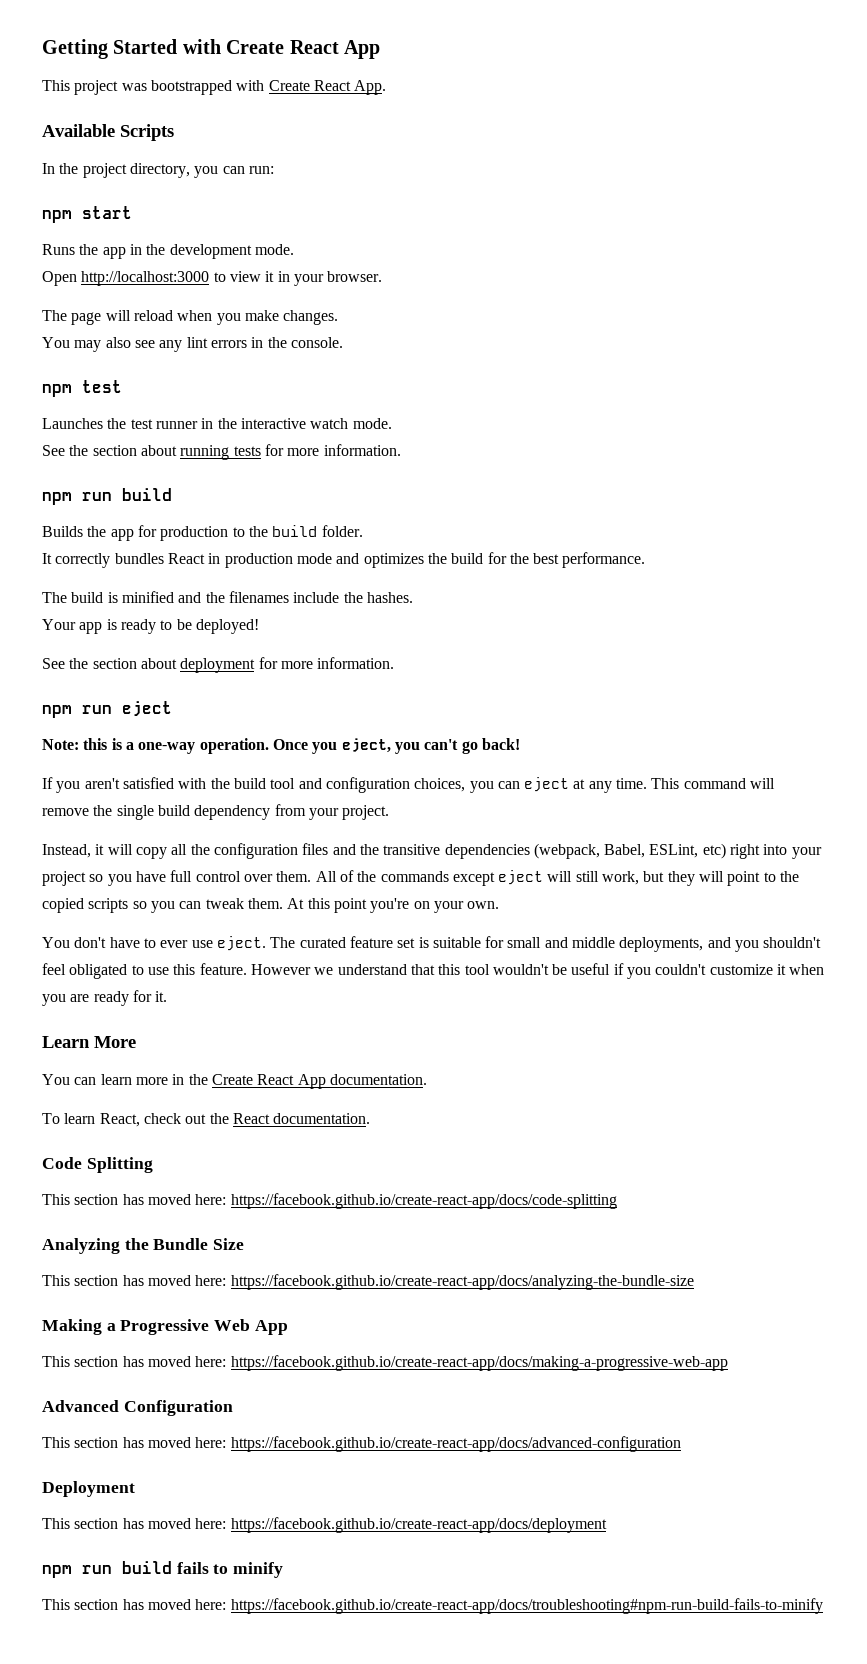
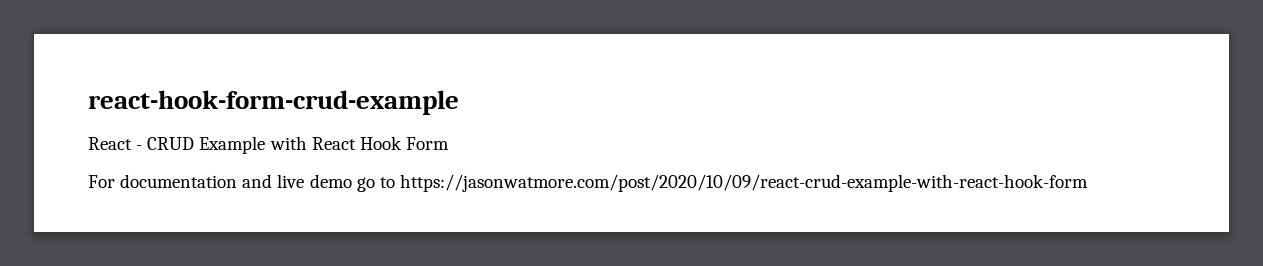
[42,39,380,59] [42,80,387,95] [42,124,174,141] [42,163,274,178] [42,206,132,223] [42,244,294,259] [42,271,383,286] [42,310,339,325] [42,337,343,352] [42,380,122,397] [42,418,392,429] [42,444,401,460] [42,488,172,505] [42,525,363,541] [42,552,646,568] [42,591,413,603] [42,619,259,634] [42,657,395,673] [42,701,172,718] [42,738,520,754] [42,777,776,793] [42,804,390,820] [42,843,822,859] [42,870,800,886] [42,898,500,913] [42,936,822,952] [42,963,825,979] [42,990,168,1006] [42,1036,136,1048] [42,1074,427,1089] [42,1113,371,1127] [42,1157,153,1173] [42,1193,617,1209] [42,1238,245,1254] [42,1274,694,1290] [42,1319,288,1335] [42,1355,728,1371] [42,1400,233,1416] [42,1436,681,1452] [42,1481,135,1497] [42,1517,607,1533] [42,1561,284,1578] [42,1598,823,1614] Getting Started with Create React App // This project was bootstrapped with Create React App. // Available Scripts // In the project directory, you can run: // npm start // Runs the app in the development mode. // Open http://localhost:3000 to view it in your browser. // The page will reload when you make changes. // You may also see any lint errors in the console. // npm test // Launches the test runner in the interactive watch mode. // See the section about running tests for more information. // npm run build // Builds the app for production to the build folder. // It correctly bundles React in production mode and optimizes the build for the best performance. // The build is minified and the filenames include the hashes. // Your app is ready to be deployed! // See the section about deployment for more information. // npm run eject // Note: this is a one-way operation. Once you eject, you can't go back! // If you aren't satisfied with the build tool and configuration choices, you can eject at any time. This command will remove the single build dependency from your project. // Instead, it will copy all the configuration files and the transitive dependencies (webpack, Babel, ESLint, etc) right into your project so you have full control over them. All of the commands except eject will still work, but they will point to the copied scripts so you can tweak them. At this point you're on your own. // You don't have to ever use eject. The curated feature set is suitable for small and middle deployments, and you shouldn't feel obligated to use this feature. However we understand that this tool wouldn't be useful if you couldn't customize it when you are ready for it. // Learn More // You can learn more in the Create React App documentation. // To learn React, check out the React documentation. // Code Splitting // This section has moved here: https://facebook.github.io/create-react-app/docs/code-splitting // Analyzing the Bundle Size // This section has moved here: https://facebook.github.io/create-react-app/docs/analyzing-the-bundle-size // Making a Progressive Web App // This section has moved here: https://facebook.github.io/create-react-app/docs/making-a-progressive-web-app // Advanced Configuration // This section has moved here: https://facebook.github.io/create-react-app/docs/advanced-configuration // Deployment // This section has moved here: https://facebook.github.io/create-react-app/docs/deployment // npm run build fails to minify // This section has moved here: https://facebook.github.io/create-react-app/docs/troubleshooting#npm-run-build-fails-to-minify -> [88,90,459,115] [88,136,449,154] [88,174,1088,192] react-hook-form-crud-example // React - CRUD Example with React Hook Form // For documentation and live demo go to https://jasonwatmore.com/post/2020/10/09/react-crud-example-with-react-hook-form

